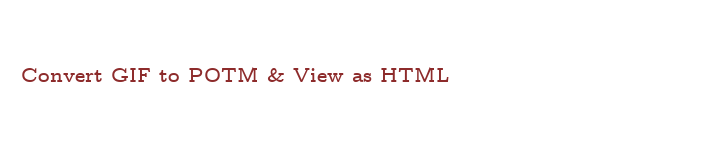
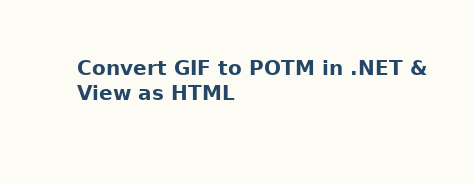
(259, 74) none -> [322,60,403,75] in .NET

